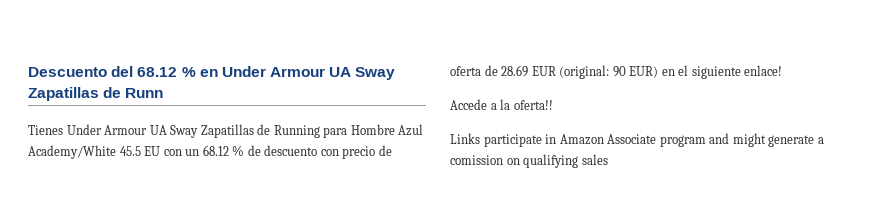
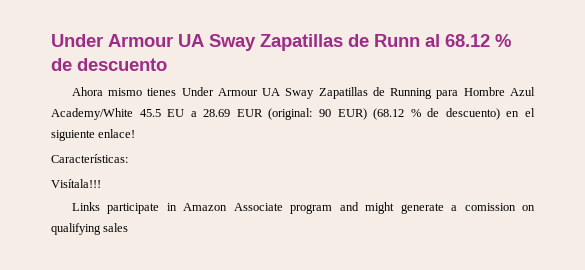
[28,66,218,77] Descuento del 68.12 % en -> (51, 40) none
[28,125,63,135] // Tienes -> [425,34,511,47] [51,58,167,71] [71,87,177,96] al 68.12 % de descuento // Ahora mismo tienes
[163,145,392,159] [450,65,498,76] con un 68.12 % de descuento con precio de oferta de -> [190,111,197,117] a
(659, 72) none -> [373,108,500,120] (68.12 % de descuento)
[450,99,553,110] Accede a la oferta!! -> [51,154,128,163] [51,179,101,188] Características: // Visítala!!!

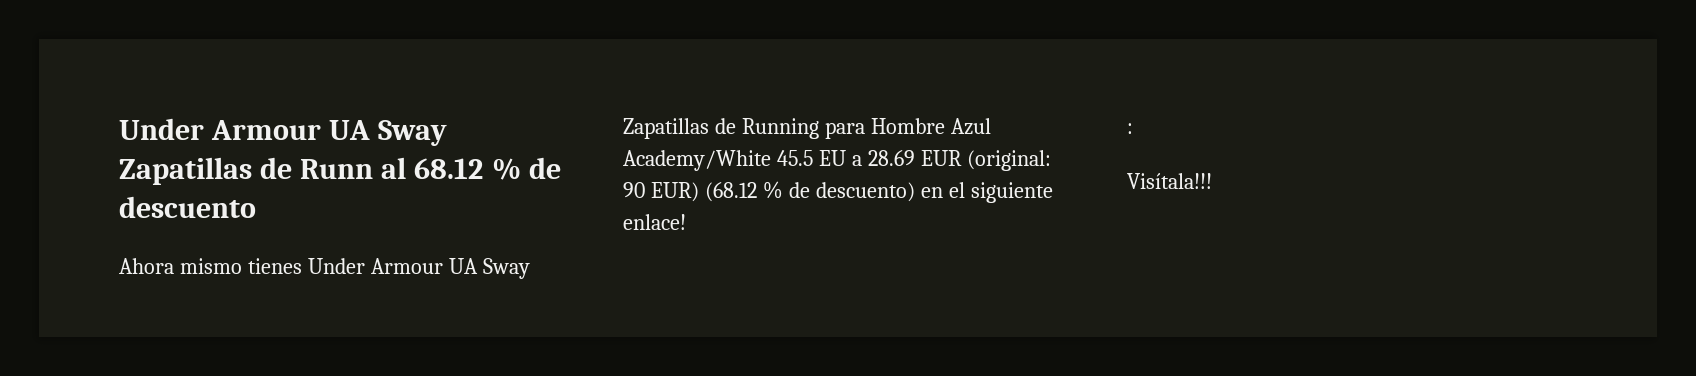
[51,154,128,163] Características: -> [1127,123,1133,134] :
[71,202,535,214] [51,223,129,235] // Links participate in Amazon Associate program and might generate a comission on qualifying sales -> (1212, 181) none

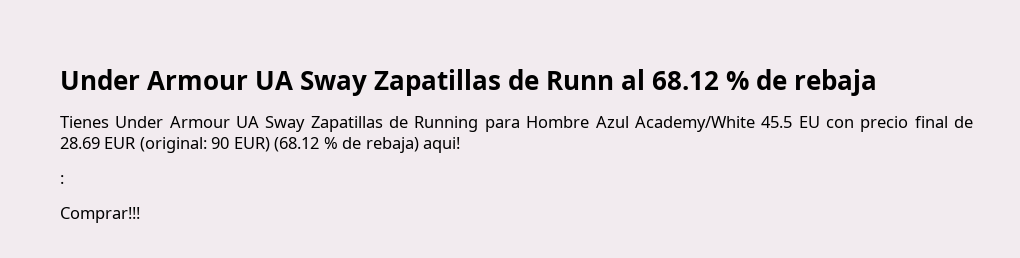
[119,196,256,218] [119,258,302,274] descuento // Ahora mismo tienes -> [794,69,878,96] [60,116,109,128] rebaja // Tienes
[851,155,862,166] a -> [825,116,974,132] con precio final de
[815,182,1053,203] [623,214,686,230] descuento) en el siguiente enlace! -> [365,137,461,153] rebaja) aqui!
[1127,173,1212,189] Visítala!!! -> [60,207,140,223] Comprar!!!

